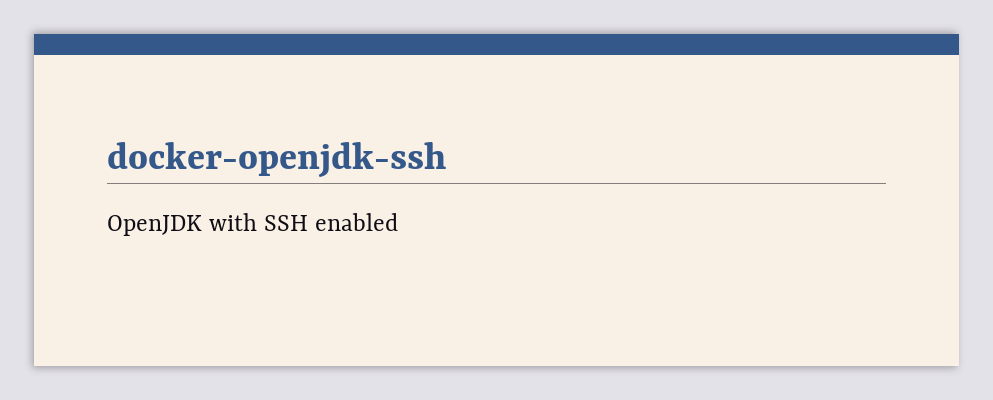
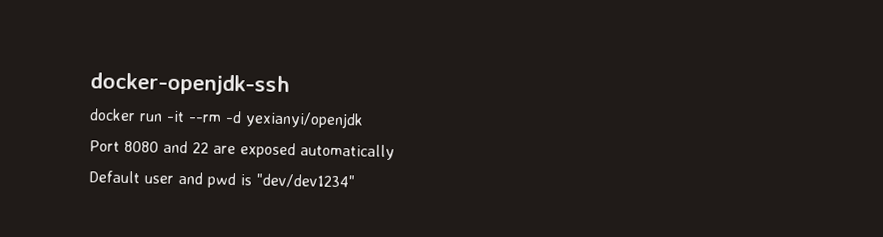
[107,213,399,236] OpenJDK with SSH enabled -> [89,108,364,129] [89,140,395,161] [88,170,355,189] docker run -it --rm -d yexianyi/openjdk // Port 8080 and 22 are exposed automatically // Default user and pwd is "dev/dev1234"

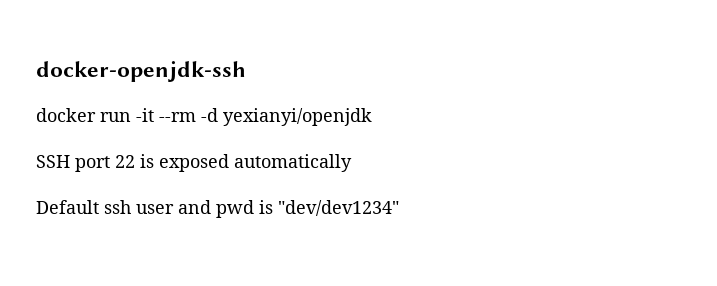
[89,140,236,155] Port 8080 and 22 are -> [36,154,154,172] SSH port 22 is
(140, 177) none -> [104,200,131,214] ssh

